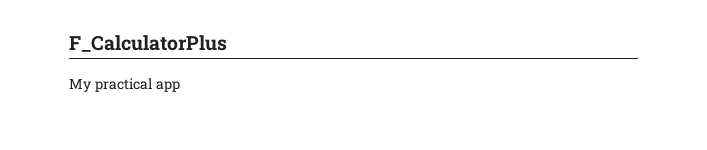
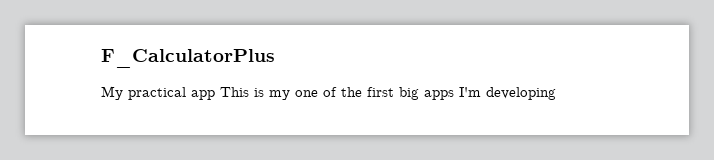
(180, 86) none -> [220,87,556,100] This is my one of the first big apps I'm developing

